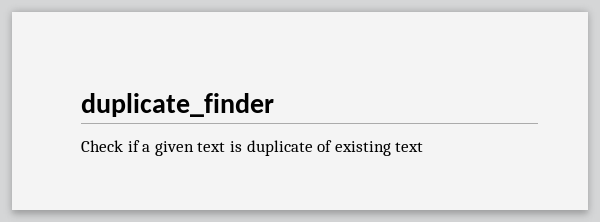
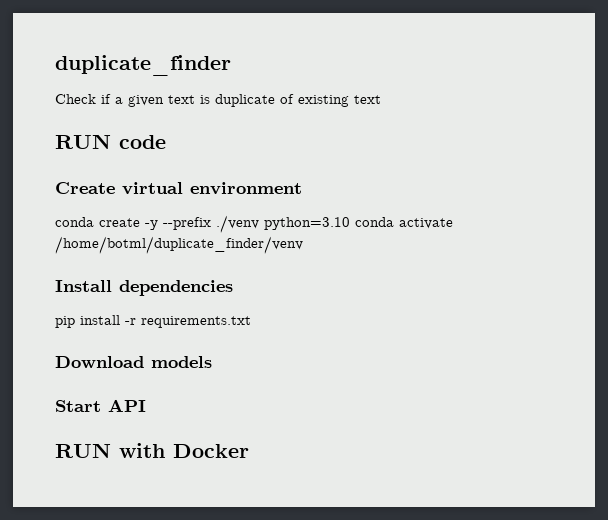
(424, 147) none -> [55,134,166,149] [55,182,302,195] [55,215,453,233] [55,236,303,254] [55,280,233,296] [55,315,251,328] [55,356,212,368] [55,399,146,412] [55,443,249,458] // RUN code // Create virtual environment // conda create -y --prefix ./venv python=3.10 conda activate /home/botml/duplicate_finder/venv // Install dependencies // pip install -r requirements.txt // Download models // Start API // RUN with Docker

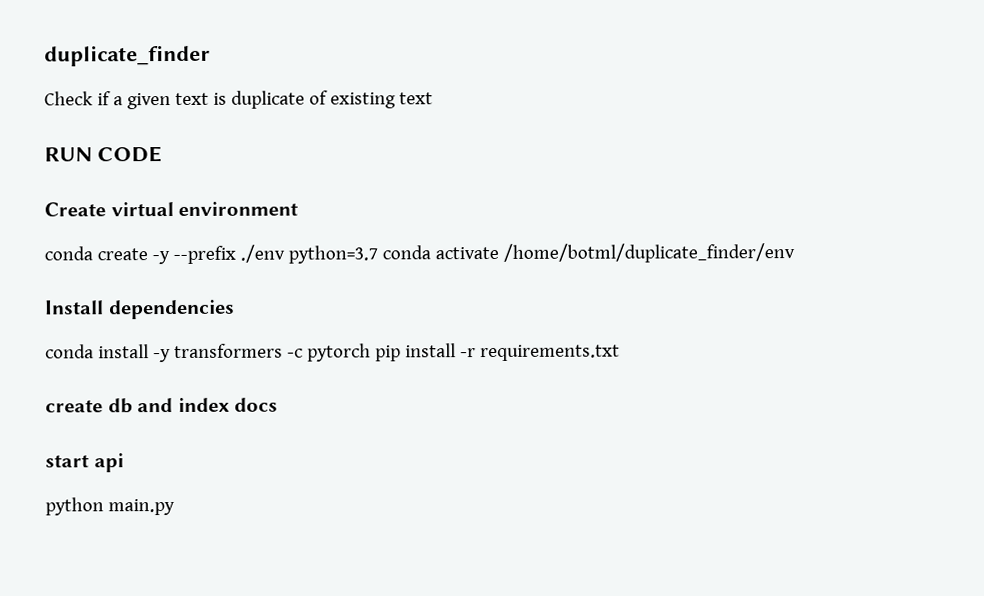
[119,135,166,149] code -> [97,146,162,163] CODE
[216,215,350,233] ./venv python=3.10 -> [239,244,378,264] ./env python=3.7
[55,236,303,254] /home/botml/duplicate_finder/venv -> [502,243,795,263] /home/botml/duplicate_finder/env
[55,315,251,328] [55,356,212,368] [55,399,146,412] [55,443,249,458] pip install -r requirements.txt // Download models // Start API // RUN with Docker -> [45,343,620,363] [45,397,279,414] [45,453,124,473] [45,497,175,516] conda install -y transformers -c pytorch pip install -r requirements.txt // create db and index docs // start api // python main.py

